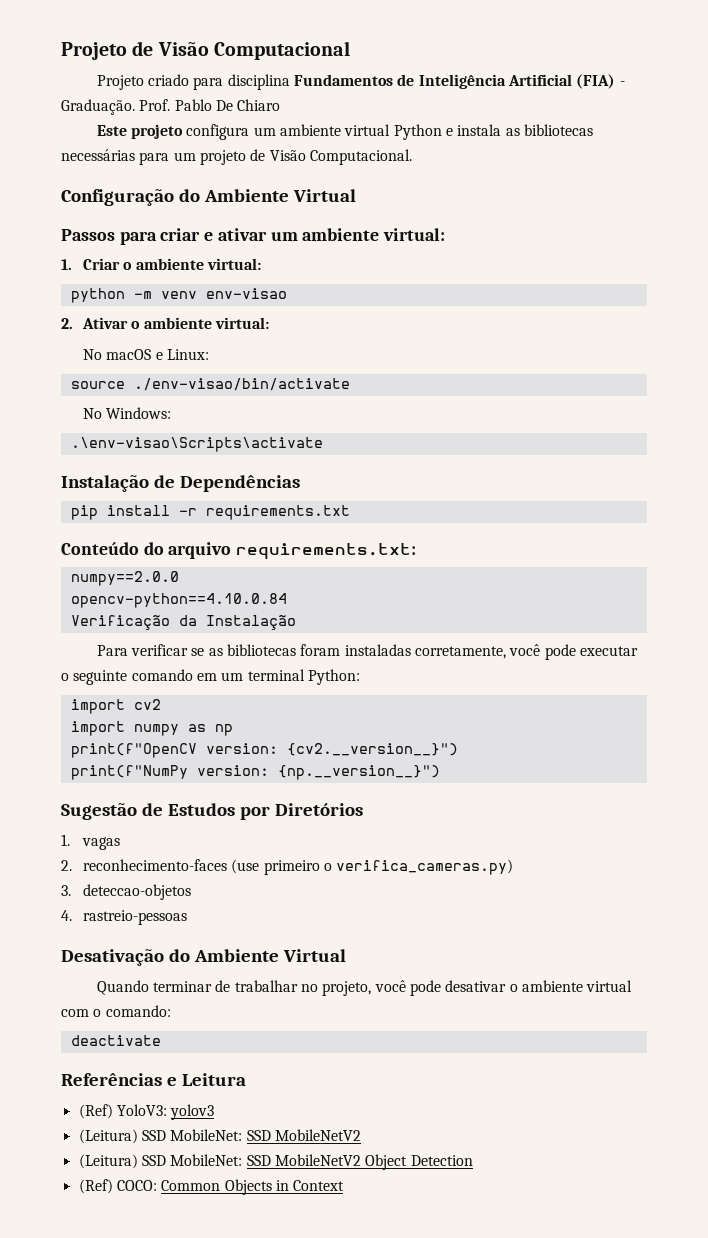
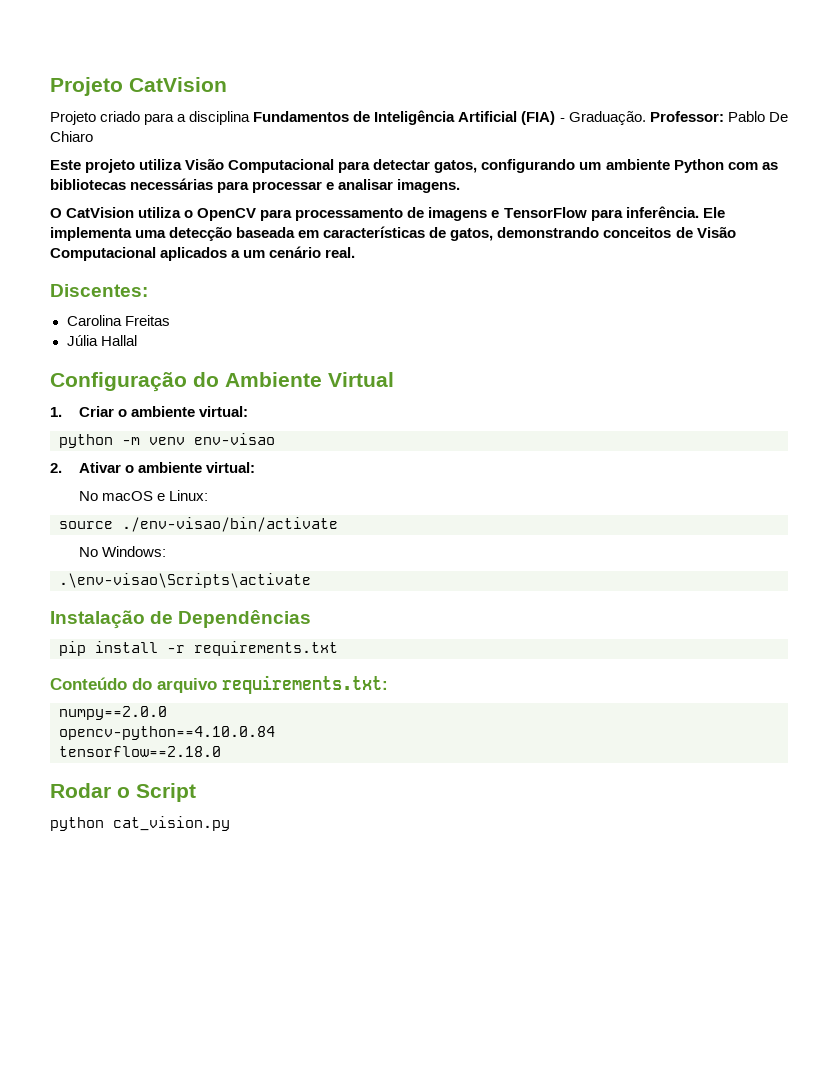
[61,41,351,60] Projeto de Visão Computacional -> [50,77,227,96] Projeto CatVision
(224, 83) none -> [177,114,187,122] a
[139,99,171,111] Prof. -> [649,111,724,122] Professor:
[186,124,593,140] [61,149,412,165] [61,189,356,206] [61,228,446,245] configura um ambiente virtual Python e instala as bibliotecas necessárias para um projeto de Visão Computacional. // Configuração do Ambiente Virtual // Passos para criar e ativar um ambiente virtual: -> [139,158,778,173] [50,178,461,193] [50,206,725,221] [50,226,736,241] [50,246,356,261] [50,284,148,297] [66,315,170,326] [66,335,137,346] [50,372,394,392] utiliza Visão Computacional para detectar gatos, configurando um ambiente Python com as bibliotecas necessárias para processar e analisar imagens. // O CatVision utiliza o OpenCV para processamento de imagens e TensorFlow para inferência. Ele implementa uma detecção baseada em características de gatos, demonstrando conceitos de Visão Computacional aplicados a um cenário real. // Discentes: // Carolina Freitas // Júlia Hallal // Configuração do Ambiente Virtual
[70,615,296,630] [96,644,638,660] [61,669,360,685] [70,699,161,714] [70,721,233,736] [70,743,458,758] [70,765,440,780] [61,803,363,820] [61,834,121,850] [61,859,514,875] [61,884,192,900] [61,910,188,925] [61,949,346,966] [96,980,633,996] [61,1005,171,1017] [70,1035,161,1046] [61,1073,246,1086] [78,1104,215,1120] [78,1129,361,1144] [78,1154,473,1170] [78,1179,345,1195] Verificação da Instalação // Para verificar se as bibliotecas foram instaladas corretamente, você pode executar o seguinte comando em um terminal Python: // import cv2 // import numpy as np // print(f"OpenCV version: {cv2.__version__}") // print(f"NumPy version: {np.__version__}") // Sugestão de Estudos por Diretórios // 1. vagas // 2. reconhecimento-faces (use primeiro o verifica_cameras.py) // 3. deteccao-objetos // 4. rastreio-pessoas // Desativação do Ambiente Virtual // Quando terminar de trabalhar no projeto, você pode desativar o ambiente virtual com o comando: // deactivate // Referências e Leitura // (Ref) YoloV3: yolov3 // (Leitura) SSD MobileNet: SSD MobileNetV2 // (Leitura) SSD MobileNet: SSD MobileNetV2 Object Detection // (Ref) COCO: Common Objects in Context -> [59,746,221,757] [50,783,196,802] [50,816,230,831] tensorflow==2.18.0 // Rodar o Script // python cat_vision.py

